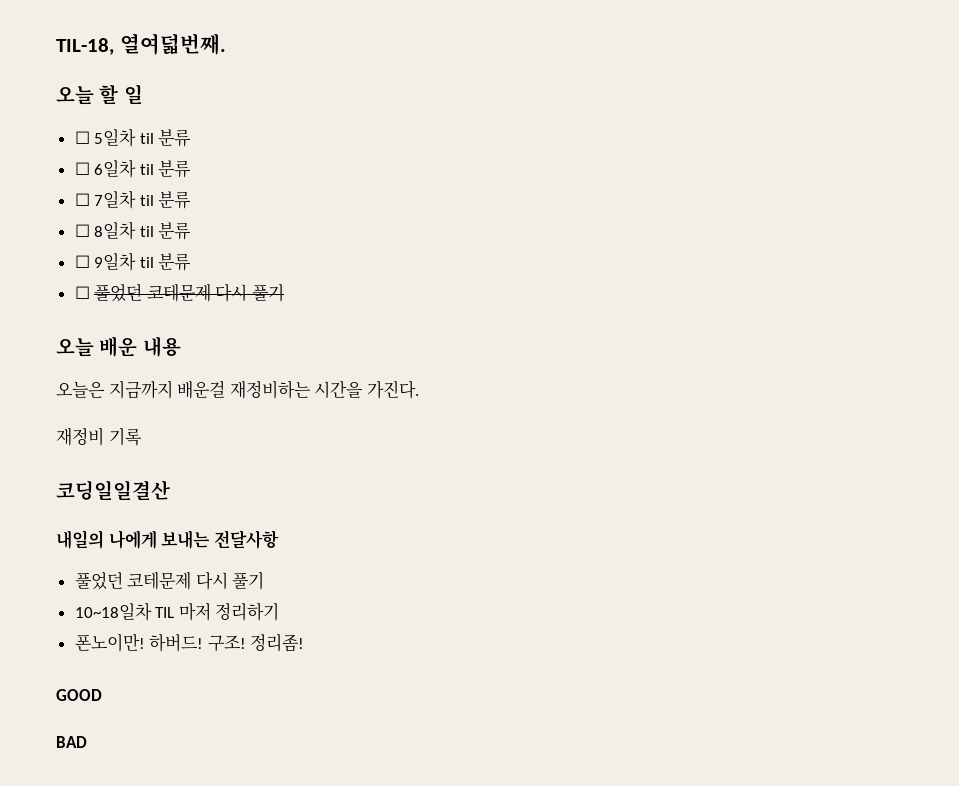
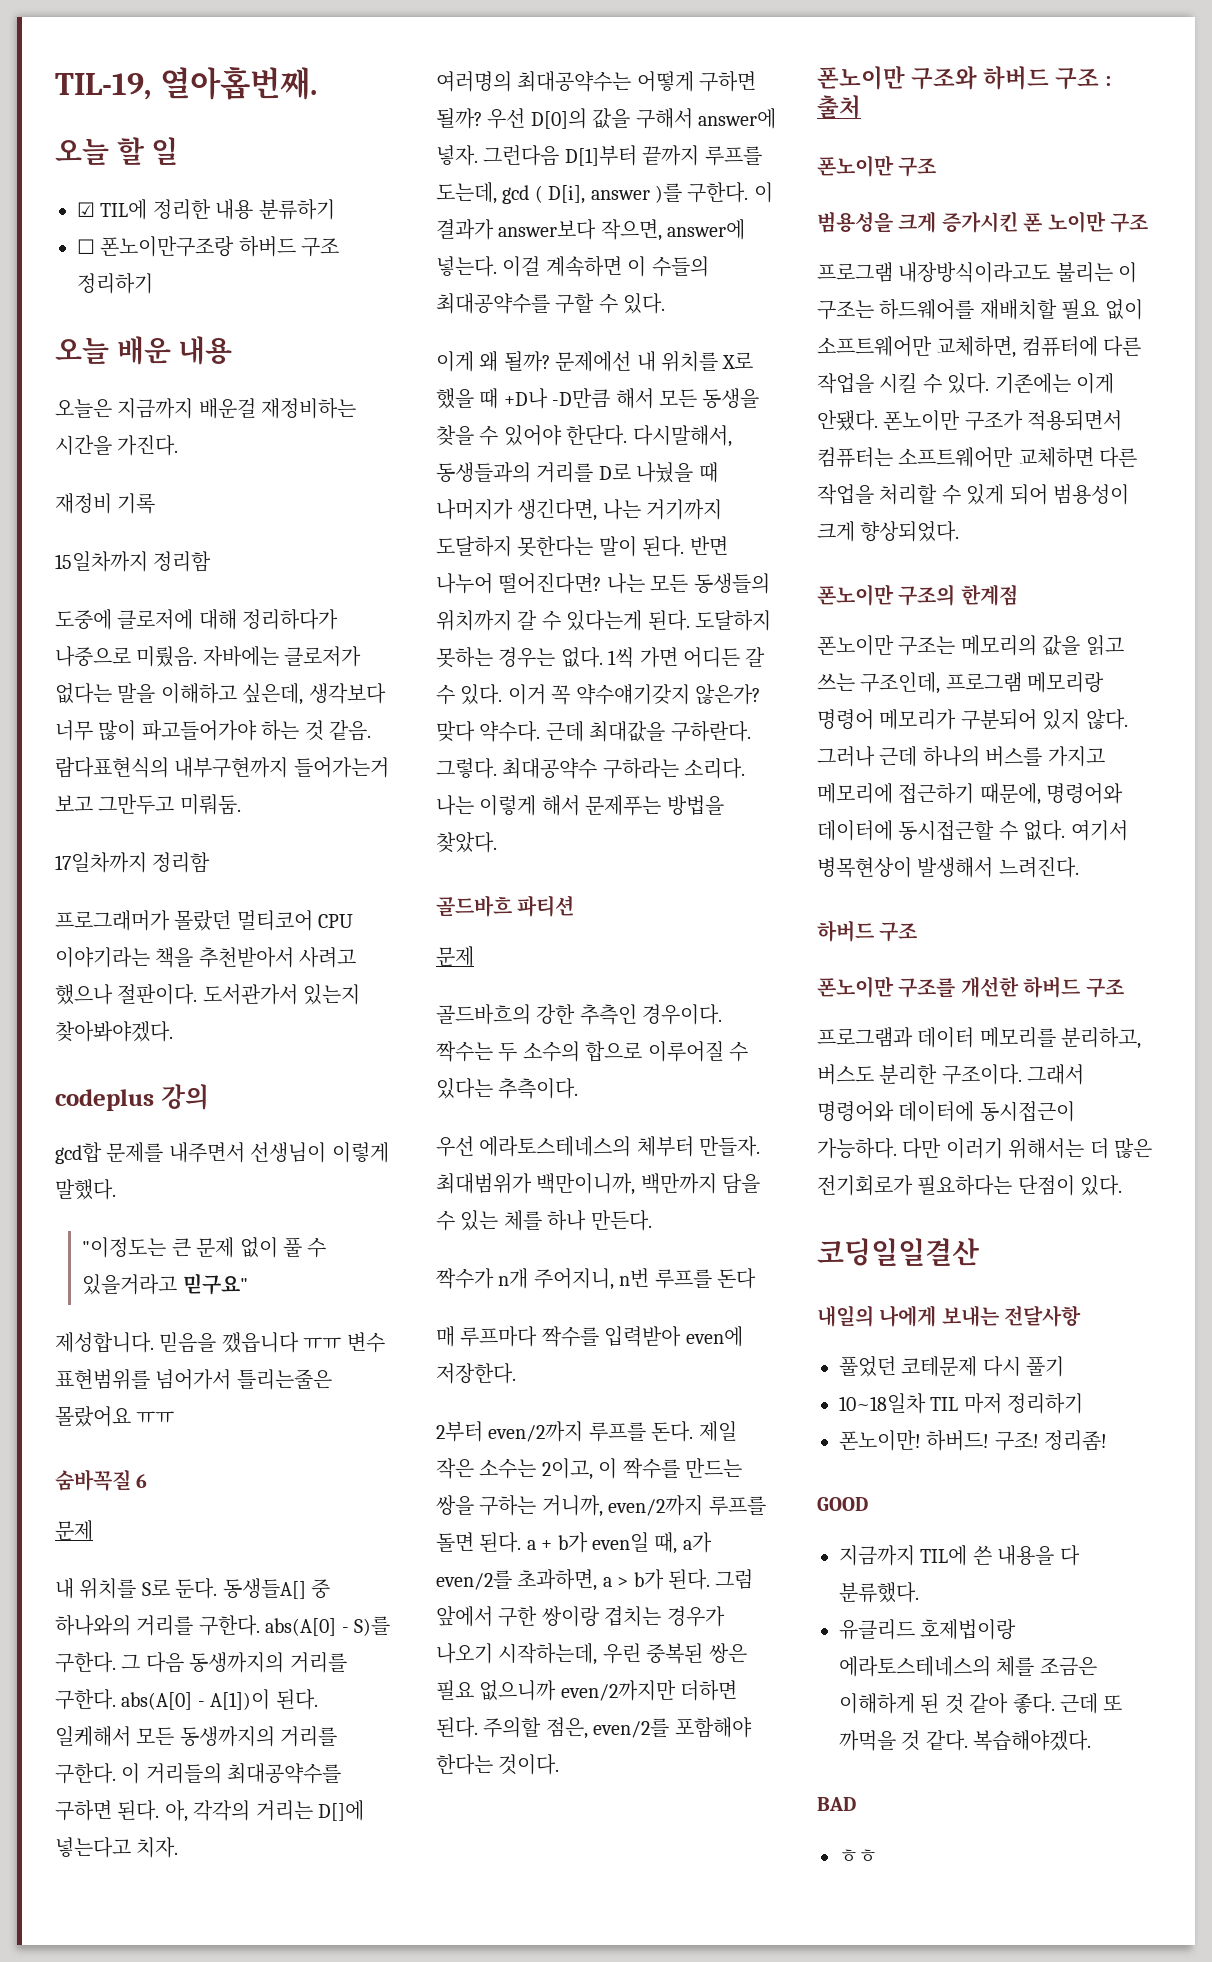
[56,33,226,55] TIL-18, 열여덟번째. -> [55,66,317,100] TIL-19, 열아홉번째.
[74,128,192,147] [74,159,192,178] [74,190,192,209] [74,221,192,240] [74,252,192,271] [74,283,285,302] ☐ 5일차 til 분류 // ☐ 6일차 til 분류 // ☐ 7일차 til 분류 // ☐ 8일차 til 분류 // ☐ 9일차 til 분류 // ☐ 풀었던 코테문제 다시 풀기 -> [77,199,335,220] [77,236,340,257] [77,273,153,294] ☑ TIL에 정리한 내용 분류하기 // ☐ 폰노이만구조랑 하버드 구조 정리하기
(142, 437) none -> [55,551,212,572] [55,609,339,630] [55,646,362,667] [55,683,386,705] [55,720,371,741] [55,757,389,778] [55,794,241,815] [55,852,211,873] [55,910,354,931] [55,947,357,968] [55,984,361,1005] [55,1021,173,1042] [55,1084,209,1111] [55,1142,389,1164] [55,1179,116,1200] [82,1237,327,1258] [82,1274,248,1295] [55,1332,385,1353] [55,1369,332,1390] [55,1406,175,1427] [55,1469,148,1491] [55,1520,93,1541] [55,1578,330,1599] [55,1615,390,1636] [55,1652,347,1673] [55,1689,318,1710] [55,1726,338,1747] [55,1763,342,1784] [55,1800,364,1822] [55,1837,179,1858] [436,71,757,92] [436,108,776,129] [436,145,762,166] [436,182,773,204] [436,219,746,241] [436,256,709,277] [436,293,666,314] [436,351,754,372] [436,388,760,409] [436,425,732,447] [436,462,718,483] [436,499,723,521] [436,536,728,557] [436,573,770,594] [436,610,771,631] [436,647,766,668] [436,684,760,705] [436,721,751,742] [436,758,746,779] [436,795,724,816] [436,832,497,853] [436,895,575,917] [436,946,474,967] [436,1004,723,1025] [436,1041,748,1062] [436,1078,579,1099] [436,1136,761,1157] [436,1173,761,1195] [436,1210,652,1231] [436,1268,756,1290] [436,1326,743,1347] [436,1363,516,1384] [436,1421,737,1442] [436,1458,742,1480] [436,1495,766,1517] [436,1532,712,1554] [436,1569,754,1591] [436,1606,725,1627] [436,1643,747,1665] [436,1680,738,1701] [436,1717,752,1739] [436,1754,560,1775] [817,66,1112,90] [817,95,861,119] [817,155,937,177] [817,211,1148,233] [817,262,1138,283] [817,299,1143,320] [817,336,1142,358] [817,373,1114,394] [817,410,1123,431] [817,447,1138,468] [817,484,1129,505] [817,521,960,542] [817,584,1018,606] [817,635,1124,656] [817,672,1105,694] [817,709,1128,730] [817,746,1105,767] [817,783,1124,805] [817,820,1128,841] [817,857,1079,878] [817,920,918,942] [817,976,1124,998] [817,1027,1142,1049] [817,1064,1085,1085] [817,1101,1075,1122] [817,1138,1152,1159] [817,1175,1123,1196] // 15일차까지 정리함 // 도중에 클로저에 대해 정리하다가 나중으로 미뤘음. 자바에는 클로저가 없다는 말을 이해하고 싶은데, 생각보다 너무 많이 파고들어가야 하는 것 같음. 람다표현식의 내부구현까지 들어가는거 보고 그만두고 미뤄둠. // 17일차까지 정리함 // 프로그래머가 몰랐던 멀티코어 CPU 이야기라는 책을 추천받아서 사려고 했으나 절판이다. 도서관가서 있는지 찾아봐야겠다. // codeplus 강의 // gcd합 문제를 내주면서 선생님이 이렇게 말했다. // "이정도는 큰 문제 없이 풀 수 있을거라고 믿구요" // 제성합니다. 믿음을 깼읍니다 ㅠㅠ 변수 표현범위를 넘어가서 틀리는줄은 몰랐어요 ㅠㅠ // 숨바꼭질 6 // 문제 // 내 위치를 S로 둔다. 동생들A[] 중 하나와의 거리를 구한다. abs(A[0] - S)를 구한다. 그 다음 동생까지의 거리를 구한다. abs(A[0] - A[1])이 된다. 일케해서 모든 동생까지의 거리를 구한다. 이 거리들의 최대공약수를 구하면 된다. 아, 각각의 거리는 D[]에 넣는다고 치자. // 여러명의 최대공약수는 어떻게 구하면 될까? 우선 D[0]의 값을 구해서 answer에 넣자. 그런다음 D[1]부터 끝까지 루프를 도는데, gcd ( D[i], answer )를 구한다. 이 결과가 answer보다 작으면, answer에 넣는다. 이걸 계속하면 이 수들의 최대공약수를 구할 수 있다. // 이게 왜 될까? 문제에선 내 위치를 X로 했을 때 +D나 -D만큼 해서 모든 동생을 찾을 수 있어야 한단다. 다시말해서, 동생들과의 거리를 D로 나눴을 때 나머지가 생긴다면, 나는 거기까지 도달하지 못한다는 말이 된다. 반면 나누어 떨어진다면? 나는 모든 동생들의 위치까지 갈 수 있다는게 된다. 도달하지 못하는 경우는 없다. 1씩 가면 어디든 갈 수 있다. 이거 꼭 약수얘기갖지 않은가? 맞다 약수다. 근데 최대값을 구하란다. 그렇다. 최대공약수 구하라는 소리다. 나는 이렇게 해서 문제푸는 방법을 찾았다. // 골드바흐 파티션 // 문제 // 골드바흐의 강한 추측인 경우이다. 짝수는 두 소수의 합으로 이루어질 수 있다는 추측이다. // 우선 에라토스테네스의 체부터 만들자. 최대범위가 백만이니까, 백만까지 담을 수 있는 체를 하나 만든다. // 짝수가 n개 주어지니, n번 루프를 돈다 // 매 루프마다 짝수를 입력받아 even에 저장한다. // 2부터 even/2까지 루프를 돈다. 제일 작은 소수는 2이고, 이 짝수를 만드는 쌍을 구하는 거니까, even/2까지 루프를 돌면 된다. a + b가 even일 때, a가 even/2를 초과하면, a > b가 된다. 그럼 앞에서 구한 쌍이랑 겹치는 경우가 나오기 시작하는데, 우린 중복된 쌍은 필요 없으니까 even/2까지만 더하면 된다. 주의할 점은, even/2를 포함해야 한다는 것이다. // 폰노이만 구조와 하버드 구조 : 출처 // 폰노이만 구조 // 범용성을 크게 증가시킨 폰 노이만 구조 // 프로그램 내장방식이라고도 불리는 이 구조는 하드웨어를 재배치할 필요 없이 소프트웨어만 교체하면, 컴퓨터에 다른 작업을 시킬 수 있다. 기존에는 이게 안됐다. 폰노이만 구조가 적용되면서 컴퓨터는 소프트웨어만 교체하면 다른 작업을 처리할 수 있게 되어 범용성이 크게 향상되었다. // 폰노이만 구조의 한계점 // 폰노이만 구조는 메모리의 값을 읽고 쓰는 구조인데, 프로그램 메모리랑 명령어 메모리가 구분되어 있지 않다. 그러나 근데 하나의 버스를 가지고 메모리에 접근하기 때문에, 명령어와 데이터에 동시접근할 수 없다. 여기서 병목현상이 발생해서 느려진다. // 하버드 구조 // 폰노이만 구조를 개선한 하버드 구조 // 프로그램과 데이터 메모리를 분리하고, 버스도 분리한 구조이다. 그래서 명령어와 데이터에 동시접근이 가능하다. 다만 이러기 위해서는 더 많은 전기회로가 필요하다는 단점이 있다.
(102, 695) none -> [839,1545,1080,1566] [839,1582,919,1603] [839,1619,1017,1640] [839,1656,1097,1677] [839,1693,1123,1714] [839,1730,1092,1751] // 지금까지 TIL에 쓴 내용을 다 분류했다. // 유클리드 호제법이랑 에라토스테네스의 체를 조금은 이해하게 된 것 같아 좋다. 근데 또 까먹을 것 같다. 복습해야겠다.
(87, 742) none -> [839,1849,877,1863] // ㅎㅎ

